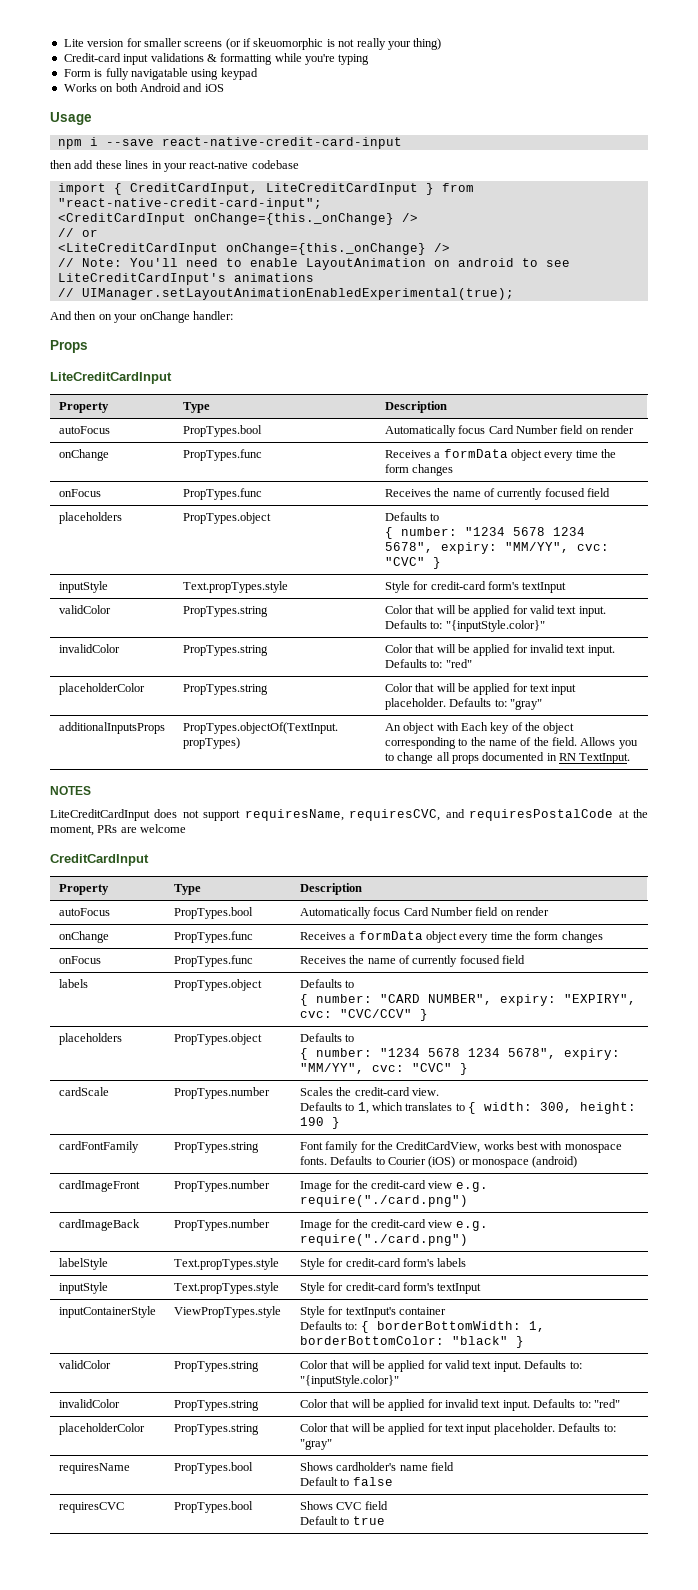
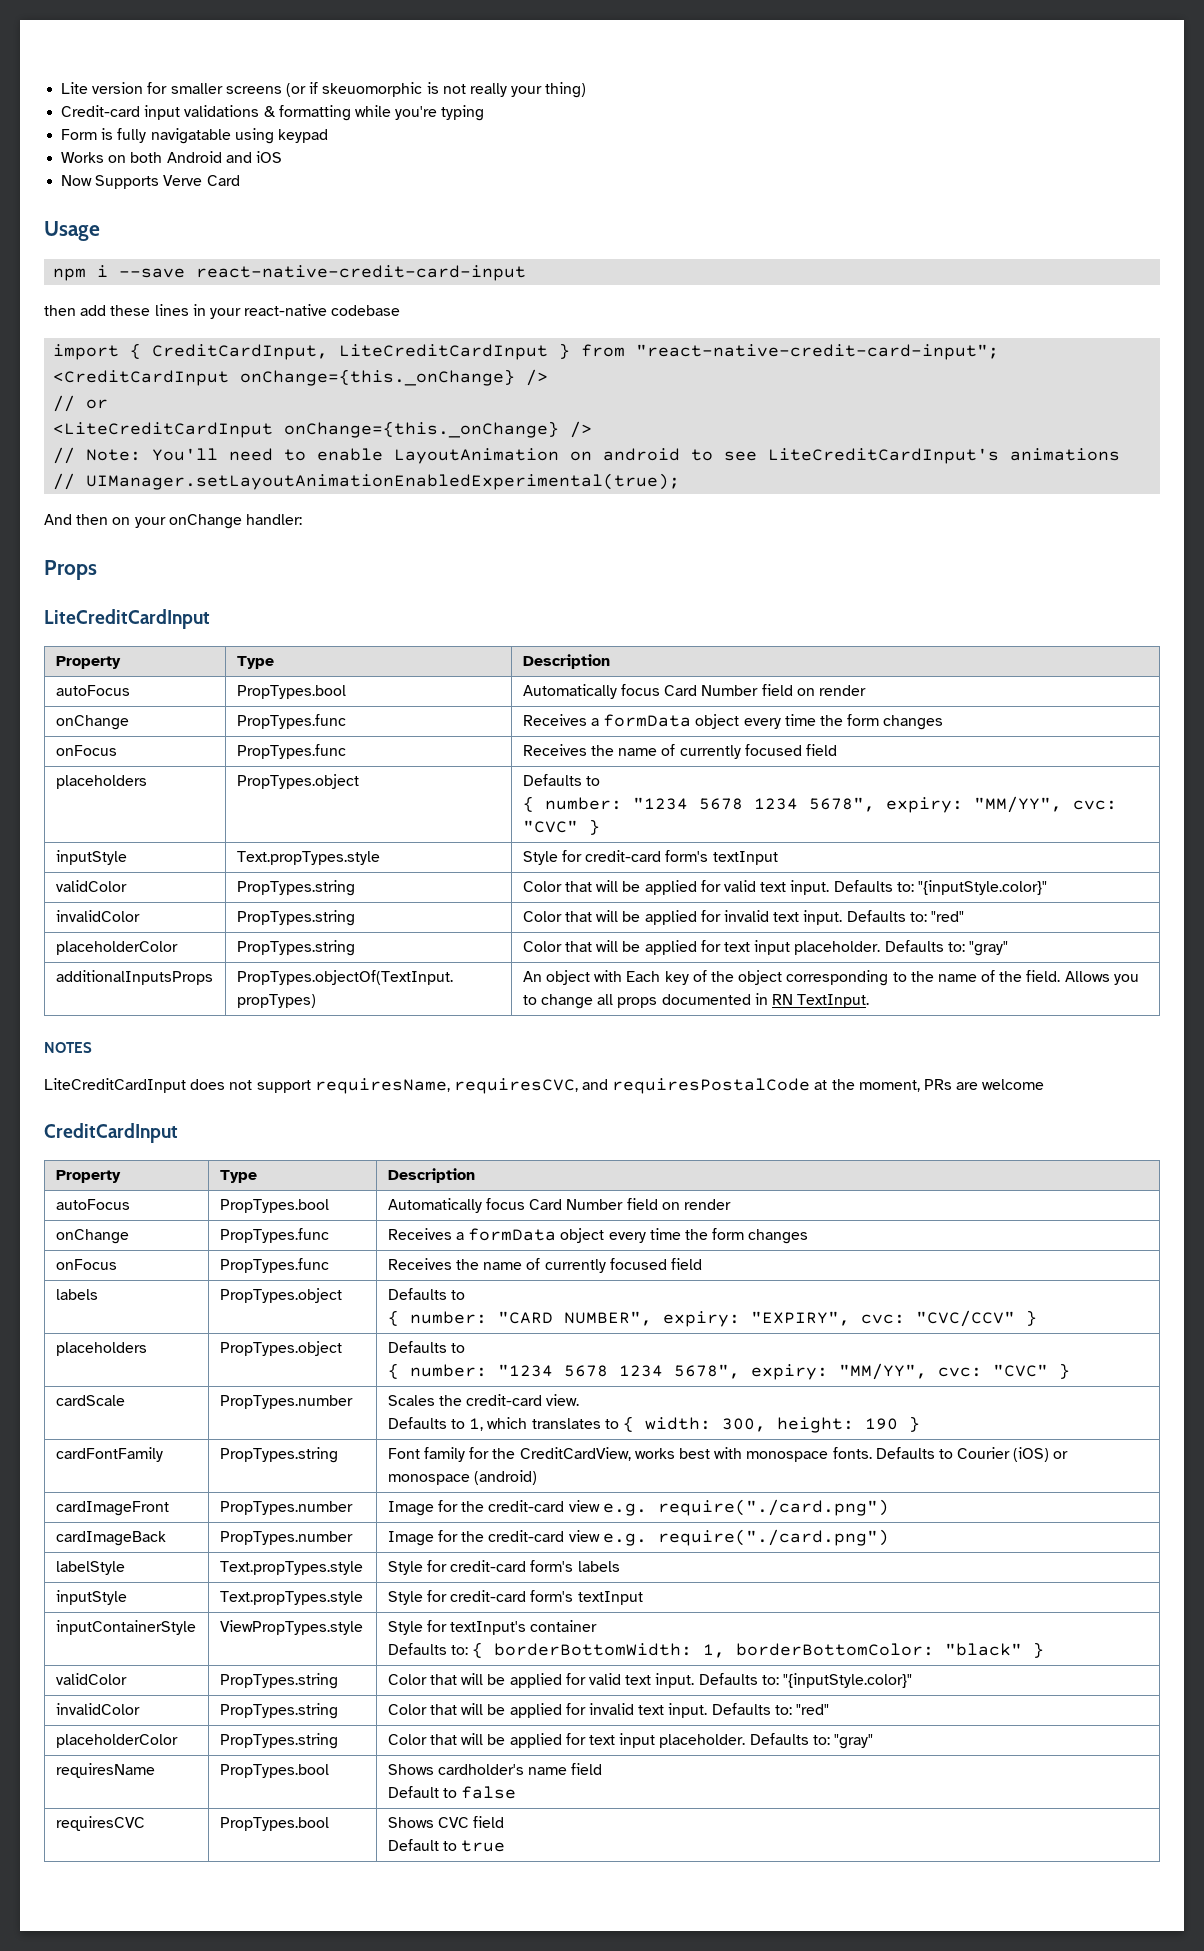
(224, 88) none -> [61,175,240,189] // Now Supports Verve Card

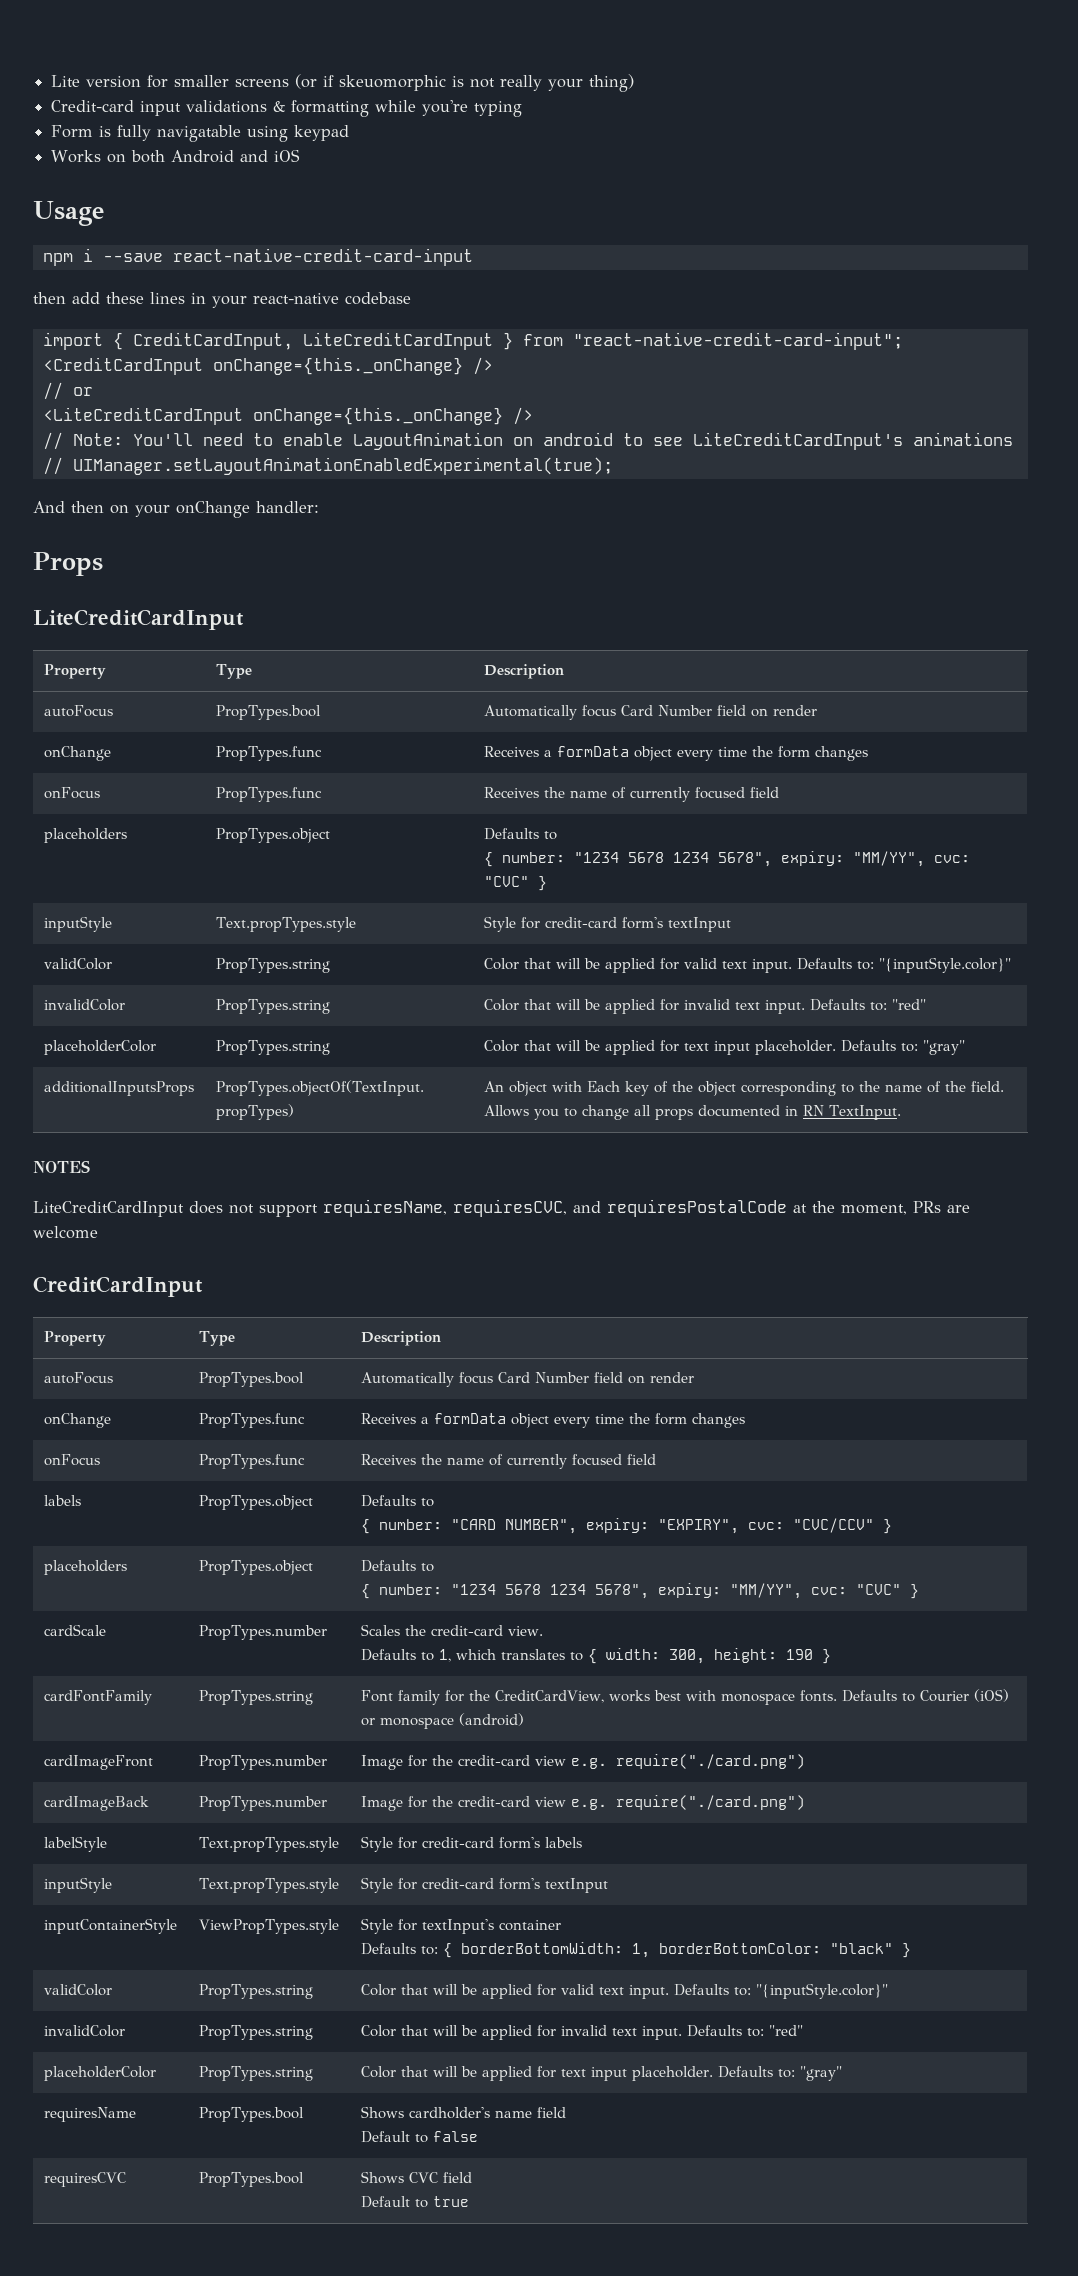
[61,175,240,189] // Now Supports Verve Card -> (301, 155) none

